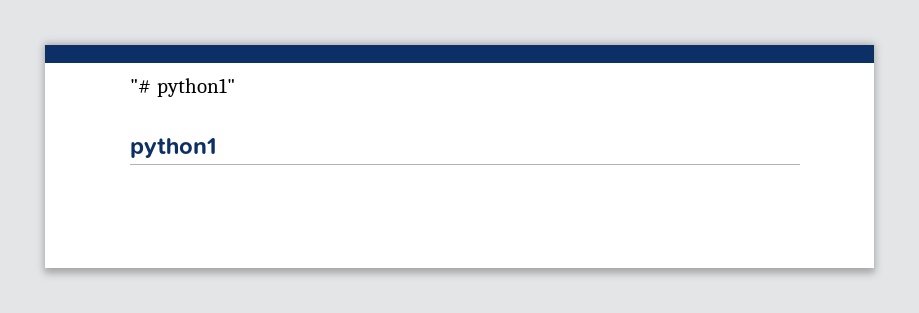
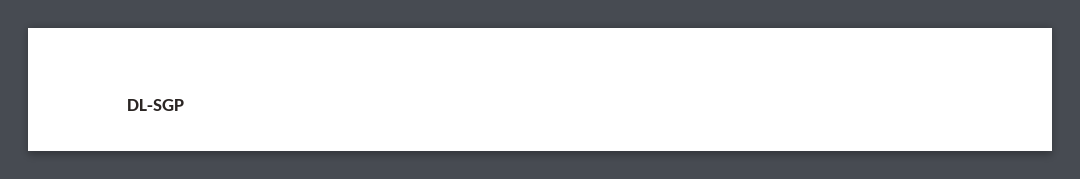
[130,78,235,97] [130,138,217,158] "# python1" // python1 -> [127,99,184,111] DL-SGP

